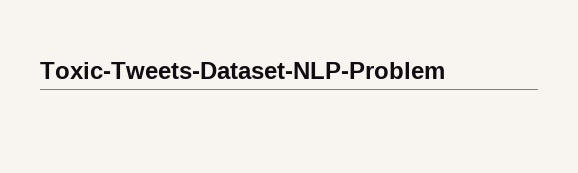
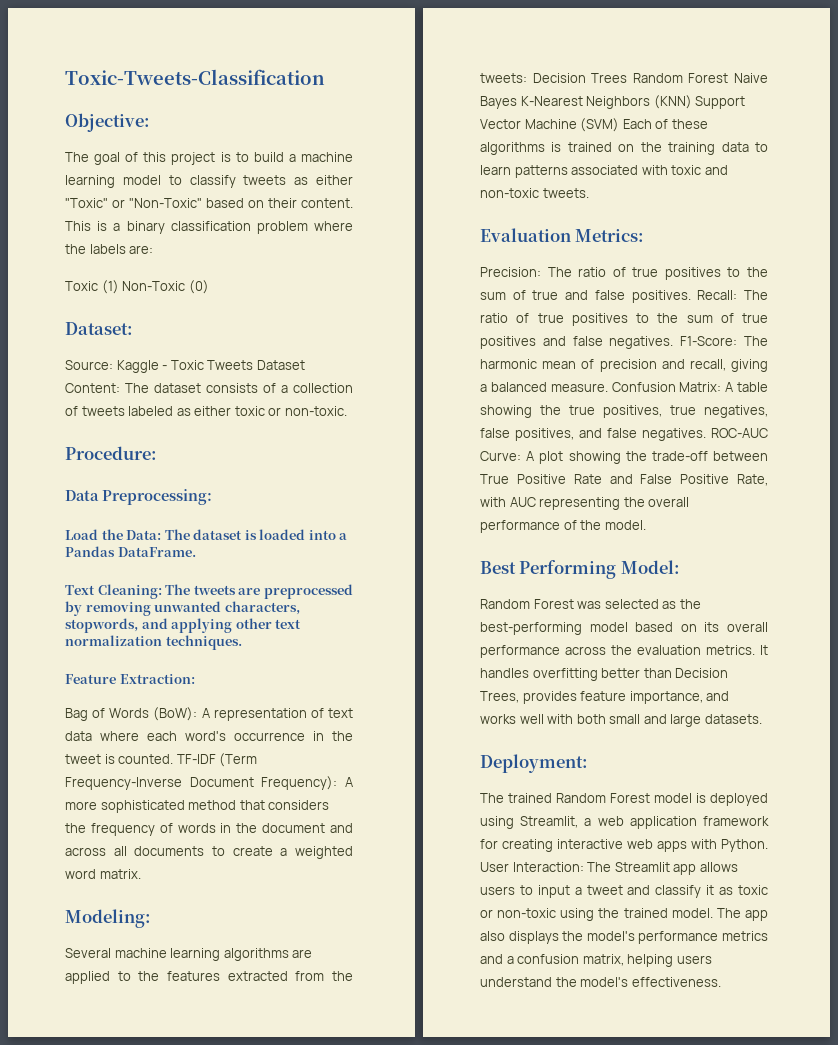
[40,62,445,79] Toxic-Tweets-Dataset-NLP-Problem -> [65,69,325,85] [65,113,150,132] [65,152,353,165] [65,175,353,188] [65,198,353,208] [65,221,353,234] [65,244,154,254] [65,280,209,294] [65,322,133,335] [65,360,305,373] [65,383,353,393] [65,406,347,416] [65,446,157,460] [65,489,212,505] [65,529,348,540] [65,546,196,557] [65,584,353,599] [65,601,300,616] [65,618,302,633] [65,635,242,650] [65,674,195,684] [65,707,354,721] [65,731,353,741] [65,753,258,767] [65,776,353,790] [65,800,330,813] [65,823,353,836] [65,846,353,859] [65,869,141,879] [65,909,151,928] [65,948,313,961] [65,971,353,984] [480,73,768,83] [480,95,746,109] [480,118,708,132] [480,142,768,155] [480,165,728,178] [480,188,589,198] [480,228,645,242] [480,267,768,280] [480,290,768,303] [480,313,768,326] [480,336,768,349] [480,359,768,372] [480,382,768,392] [480,405,768,418] [480,428,768,441] [480,451,768,464] [480,474,768,486] [480,497,690,510] [480,520,646,533] [480,560,680,579] [480,599,701,609] [480,622,768,635] [480,645,768,658] [480,668,729,681] [480,691,730,704] [480,714,762,727] [480,754,588,773] [480,793,768,806] [480,816,769,829] [480,839,768,852] [480,862,738,875] [480,885,768,898] [480,908,768,921] [480,931,768,944] [480,954,712,967] [480,977,721,987] Toxic-Tweets-Classification // Objective: // The goal of this project is to build a machine learning model to classify tweets as either "Toxic" or "Non-Toxic" based on their content. This is a binary classification problem where the labels are: // Toxic (1) Non-Toxic (0) // Dataset: // Source: Kaggle - Toxic Tweets Dataset Content: The dataset consists of a collection of tweets labeled as either toxic or non-toxic. // Procedure: // Data Preprocessing: // Load the Data: The dataset is loaded into a Pandas DataFrame. // Text Cleaning: The tweets are preprocessed by removing unwanted characters, stopwords, and applying other text normalization techniques. // Feature Extraction: // Bag of Words (BoW): A representation of text data where each word's occurrence in the tweet is counted. TF-IDF (Term Frequency-Inverse Document Frequency): A more sophisticated method that considers the frequency of words in the document and across all documents to create a weighted word matrix. // Modeling: // Several machine learning algorithms are applied to the features extracted from the tweets: Decision Trees Random Forest Naive Bayes K-Nearest Neighbors (KNN) Support Vector Machine (SVM) Each of these algorithms is trained on the training data to learn patterns associated with toxic and non-toxic tweets. // Evaluation Metrics: // Precision: The ratio of true positives to the sum of true and false positives. Recall: The ratio of true positives to the sum of true positives and false negatives. F1-Score: The harmonic mean of precision and recall, giving a balanced measure. Confusion Matrix: A table showing the true positives, true negatives, false positives, and false negatives. ROC-AUC Curve: A plot showing the trade-off between True Positive Rate and False Positive Rate, with AUC representing the overall performance of the model. // Best Performing Model: // Random Forest was selected as the best-performing model based on its overall performance across the evaluation metrics. It handles overfitting better than Decision Trees, provides feature importance, and works well with both small and large datasets. // Deployment: // The trained Random Forest model is deployed using Streamlit, a web application framework for creating interactive web apps with Python. User Interaction: The Streamlit app allows users to input a tweet and classify it as toxic or non-toxic using the trained model. The app also displays the model's performance metrics and a confusion matrix, helping users understand the model's effectiveness.

